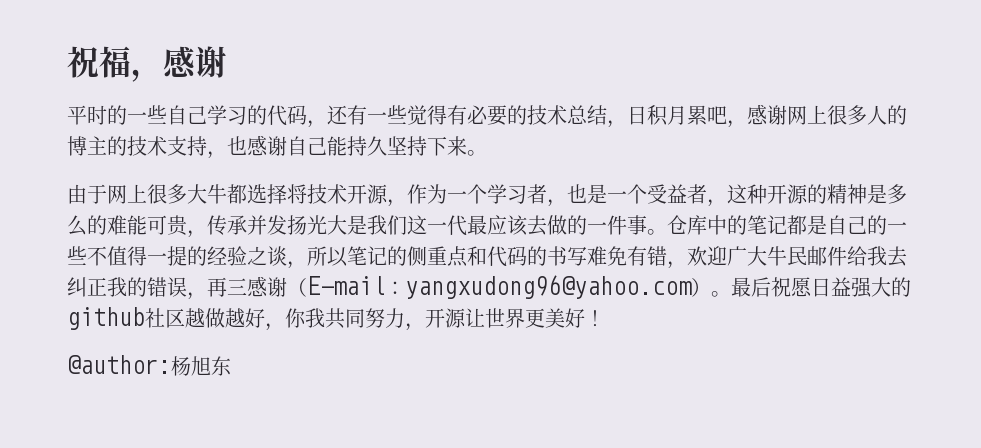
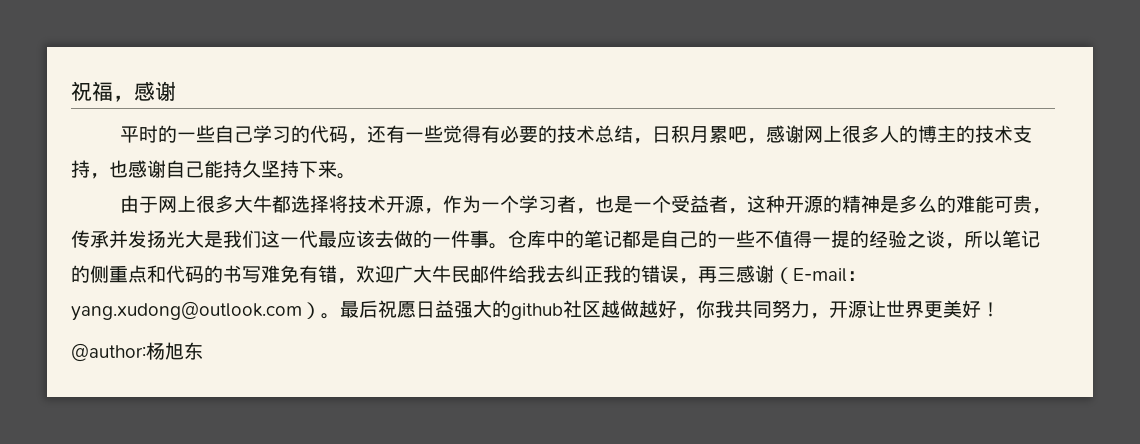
[405,275,692,299] yangxudong96@yahoo.com -> [71,301,302,321] yang.xudong@outlook.com

